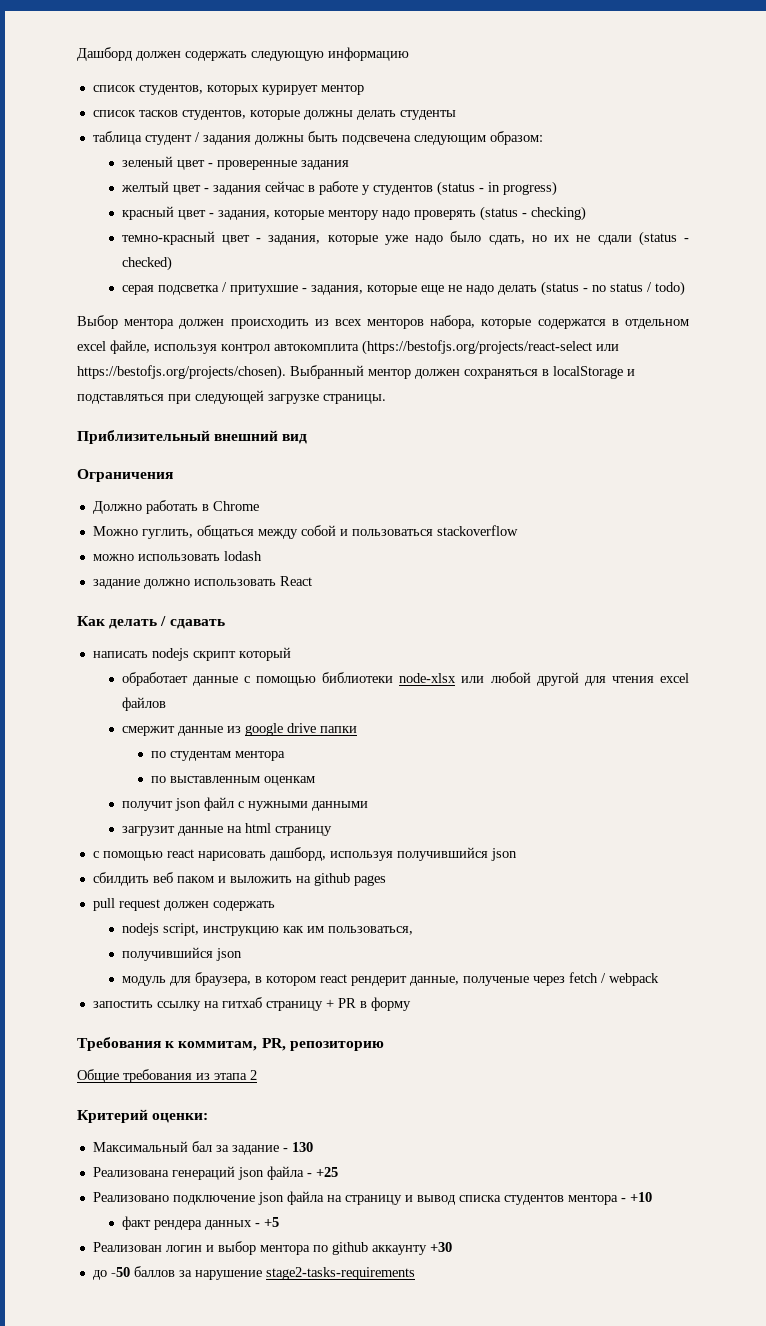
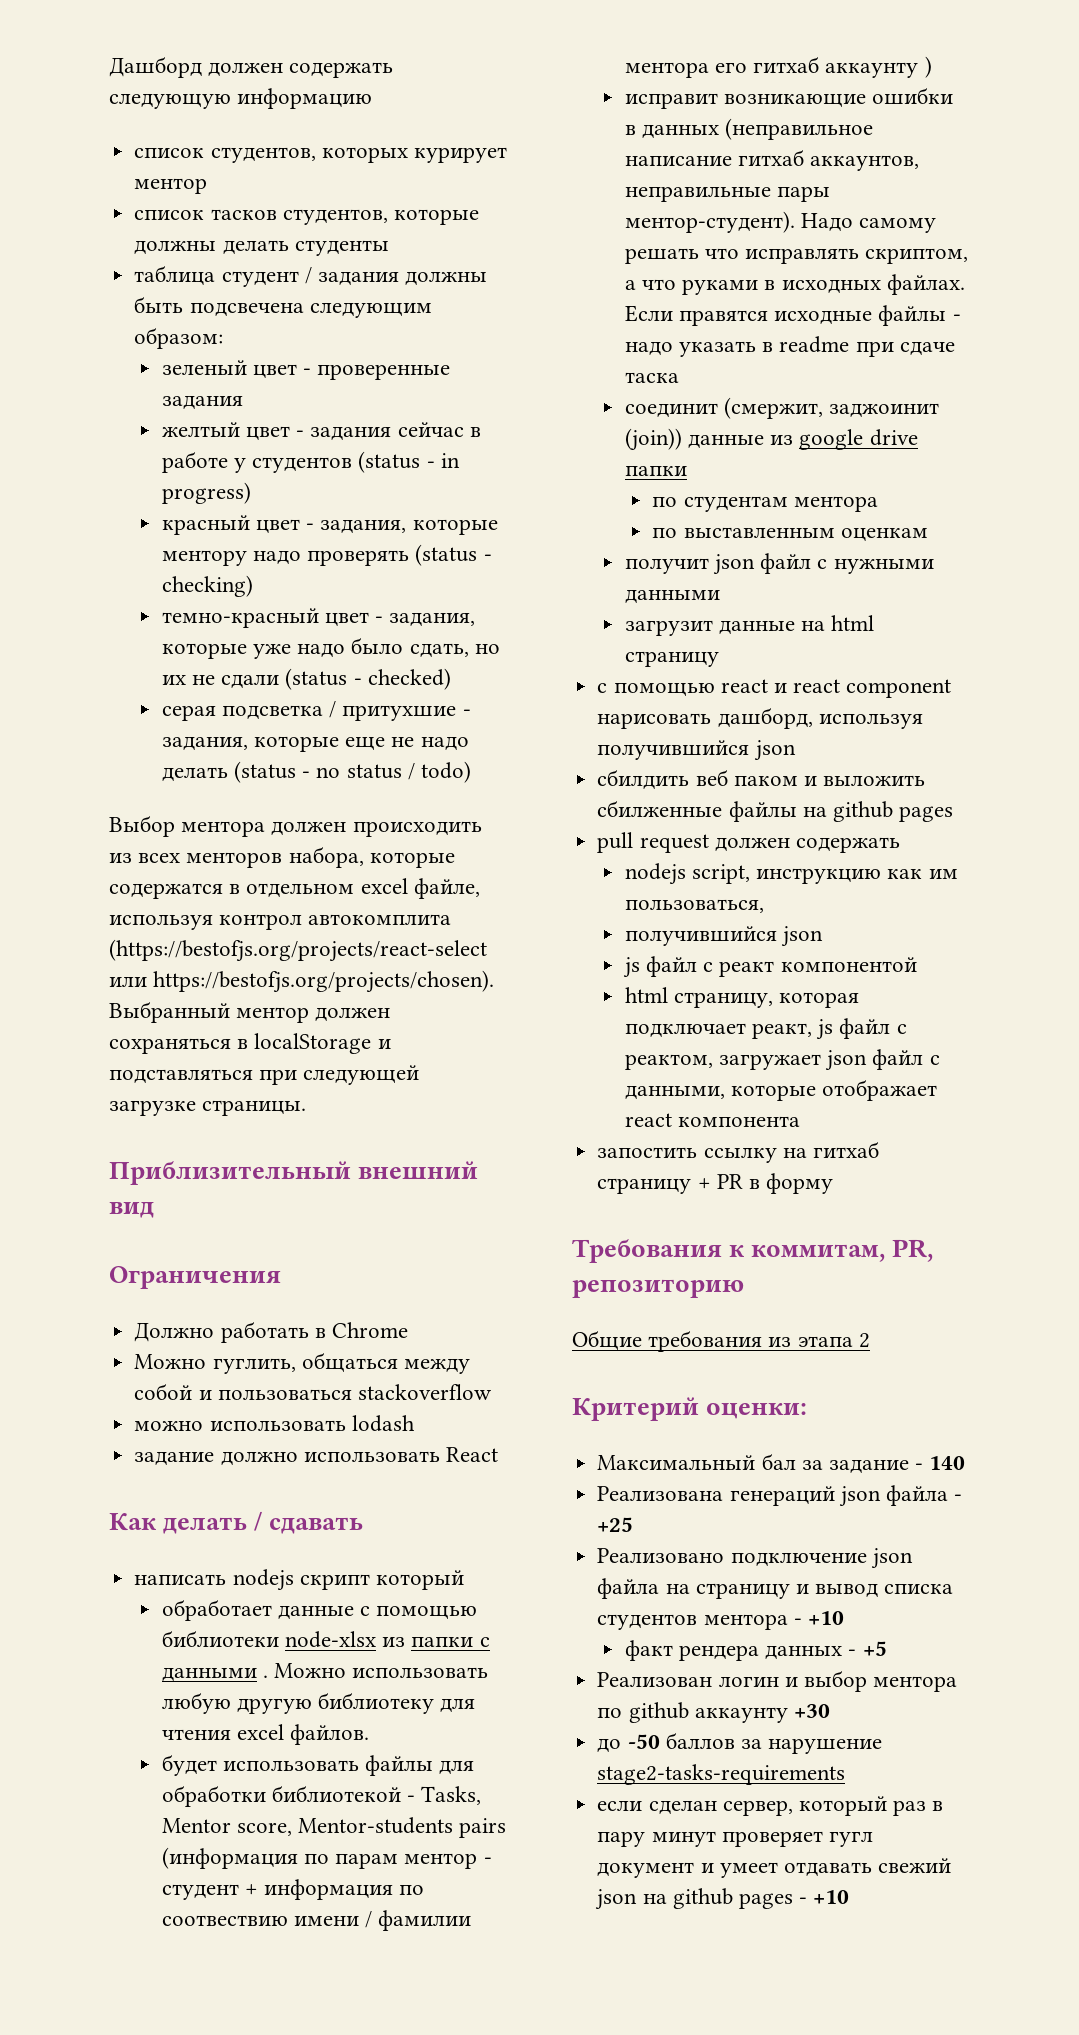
[461,672,689,686] [121,697,166,711] [121,726,175,736] или любой другой для чтения excel файлов // смержит -> [382,1637,490,1647] [161,1663,489,1682] [161,1692,476,1714] [161,1724,370,1745] [161,1754,475,1776] [161,1785,482,1807] [161,1817,507,1838] [161,1847,492,1869] [161,1879,425,1900] [161,1910,472,1931] [624,56,932,78] [624,87,954,109] [624,118,874,140] [624,149,920,171] [624,186,831,202] [624,211,937,233] [624,248,969,264] [624,274,965,295] [624,305,961,326] [624,336,955,357] [624,372,679,383] [624,397,940,419] [624,428,682,451] из папки с данными . Можно использовать любую другую библиотеку для чтения excel файлов. // будет использовать файлы для обработки библиотекой - Tasks, Mentor score, Mentor-students pairs (информация по парам ментор - студент + информация по соотвествию имени / фамилии ментора его гитхаб аккаунту ) // исправит возникающие ошибки в данных (неправильное написание гитхаб аккаунтов, неправильные пары ментор-студент). Надо самому решать что исправлять скриптом, а что руками в исходных файлах. Если правятся исходные файлы - надо указать в readme при сдаче таска // соединит (смержит, заджоинит (join))
(194, 853) none -> [773,679,952,698] и react component
(292, 879) none -> [597,800,797,822] сбилженные файлы
[121,972,659,986] модуль для браузера, в котором react рендерит данные, полученые через fetch / webpack -> [622,956,917,978] [624,987,860,1008] [624,1018,907,1040] [624,1049,940,1071] [624,1079,938,1101] [624,1113,801,1127] js файл с реакт компонентой // html страницу, которая подключает реакт, js файл с реактом, загружает json файл с данными, которые отображает react компонента
[291,1142,313,1152] 130 -> [929,1456,966,1470] 140
(415, 1273) none -> [597,1796,944,1816] [597,1831,873,1847] [597,1858,952,1878] [595,1888,850,1910] // если сделан сервер, который раз в пару минут проверяет гугл документ и умеет отдавать свежий json на github pages - +10

